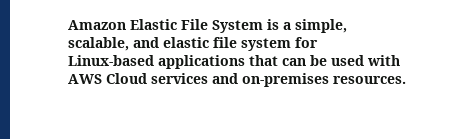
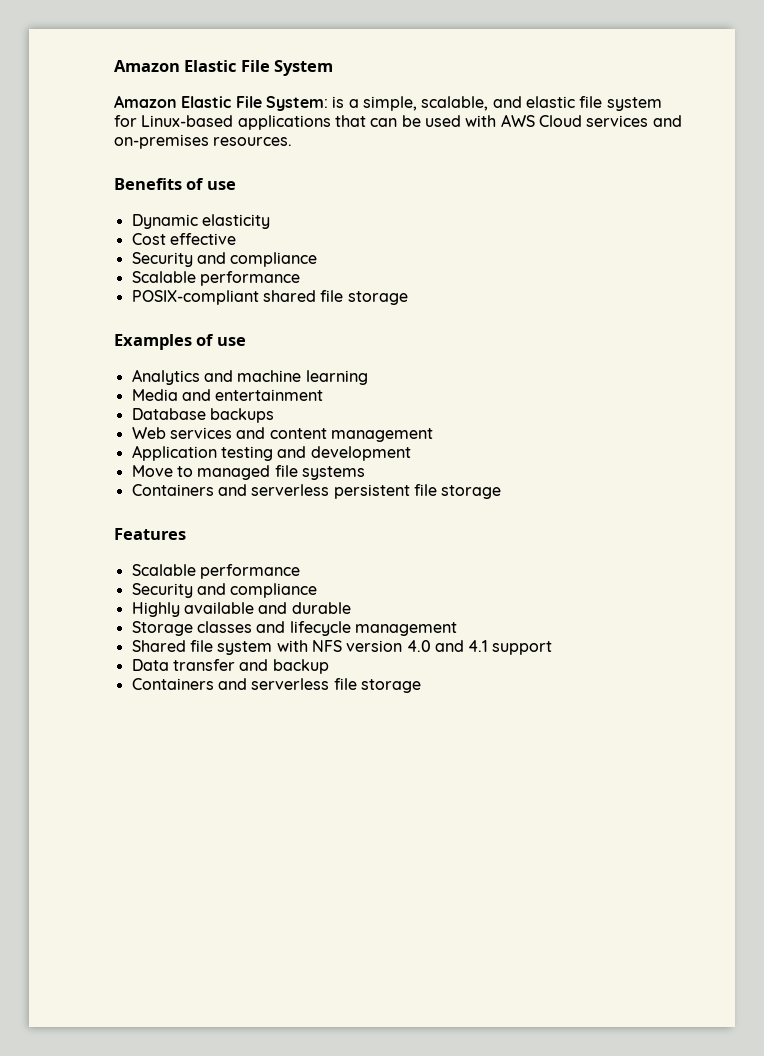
(263, 26) none -> [114,95,328,111] // Amazon Elastic File System:
(406, 80) none -> [114,178,236,190] [131,214,270,229] [131,233,236,245] [131,252,318,267] [131,271,300,286] [131,290,408,305] [114,334,246,350] [131,369,368,385] [131,389,324,401] [131,408,274,423] [131,427,433,442] [131,445,411,461] [131,465,365,480] [131,484,502,499] [114,528,186,540] [131,564,300,579] [131,583,318,598] [131,602,351,617] [131,621,457,636] [131,640,553,655] [131,659,329,674] [131,678,421,693] // Benefits of use // Dynamic elasticity // Cost effective // Security and compliance // Scalable performance // POSIX-compliant shared file storage // Examples of use // Analytics and machine learning // Media and entertainment // Database backups // Web services and content management // Application testing and development // Move to managed file systems // Containers and serverless persistent file storage // Features // Scalable performance // Security and compliance // Highly available and durable // Storage classes and lifecycle management // Shared file system with NFS version 4.0 and 4.1 support // Data transfer and backup // Containers and serverless file storage

